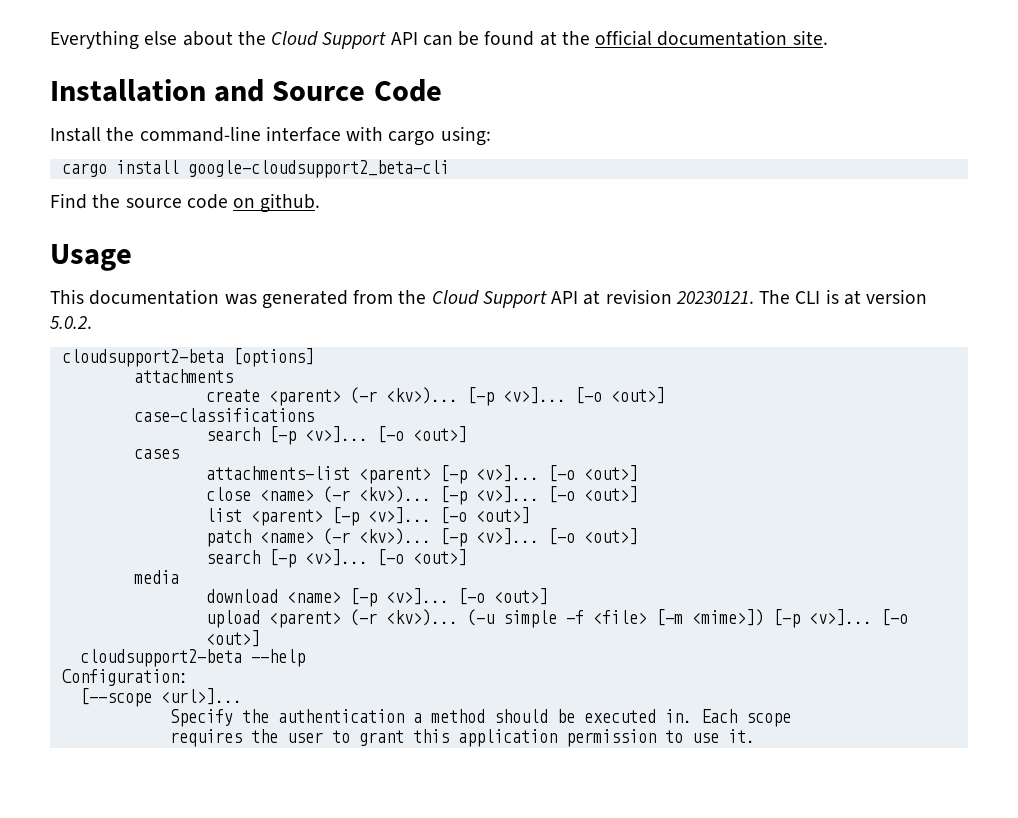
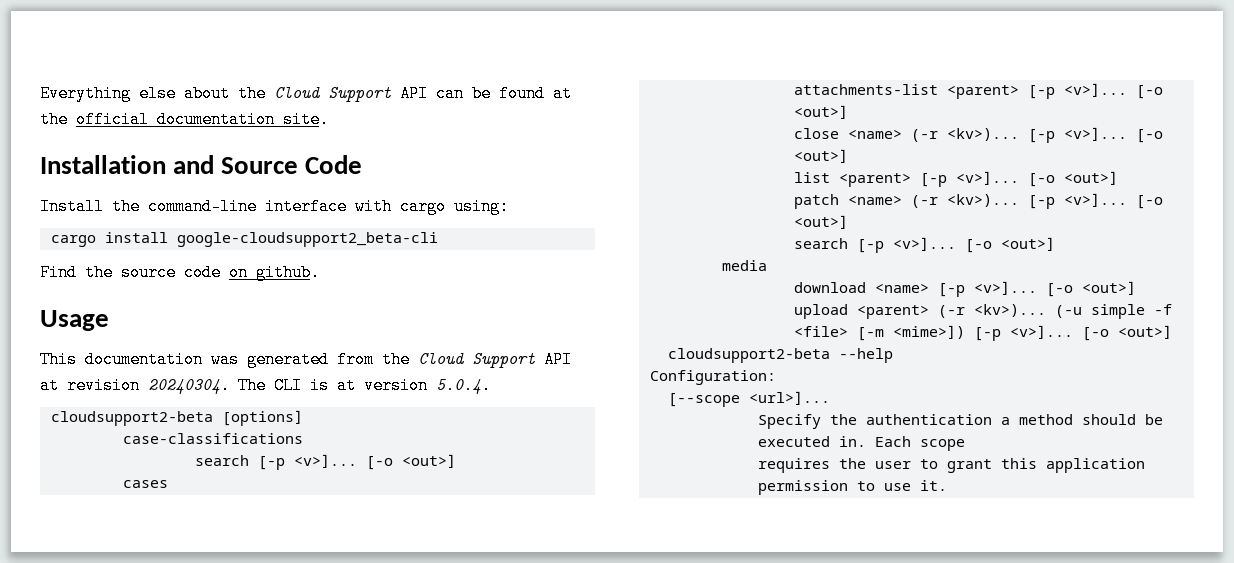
[675,291,754,304] 20230121. -> [148,377,230,395] 20240304.
[50,316,92,329] 5.0.2. -> [436,377,491,395] 5.0.4.
[133,369,233,383] [205,387,665,406] // attachments // create <parent> (-r <kv>)... [-p <v>]... [-o <out>] -> (303, 418) none

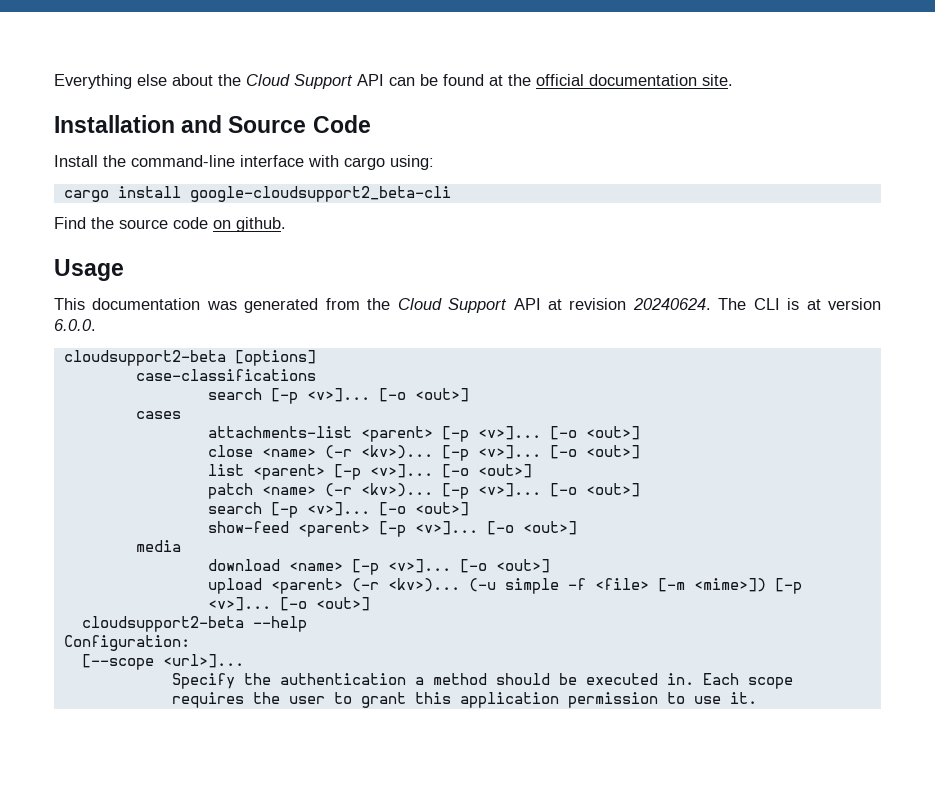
[148,377,230,395] 20240304. -> [632,298,711,310] 20240624.
[436,377,491,395] 5.0.4. -> [54,319,96,331] 6.0.0.
(1055, 244) none -> [207,521,577,537] // show-feed <parent> [-p <v>]... [-o <out>]

